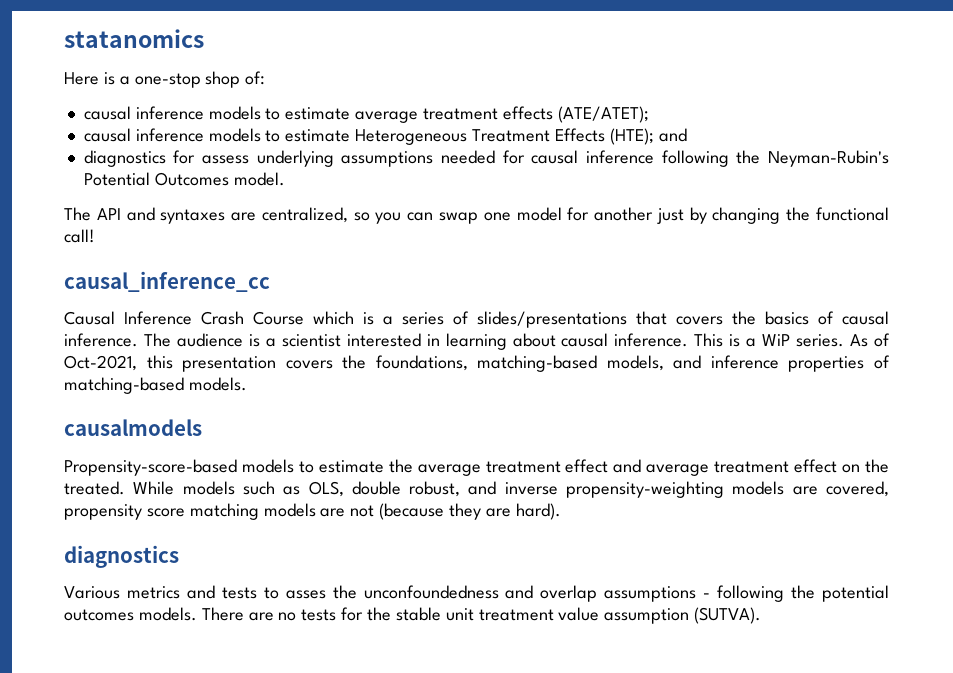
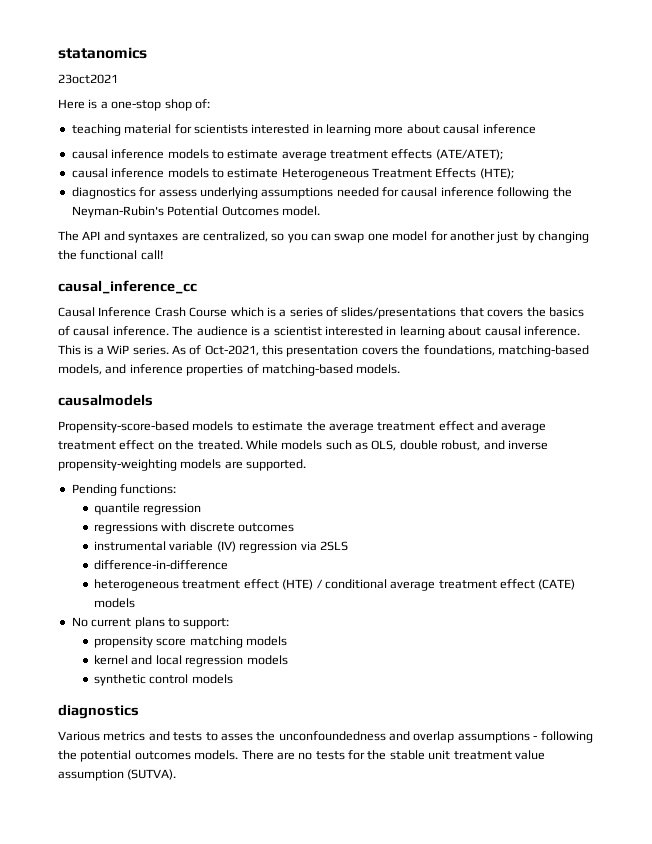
(204, 38) none -> [58,74,118,84] // 23oct2021
(266, 78) none -> [71,124,536,136] // teaching material for scientists interested in learning more about causal inference
[658,128,687,142] and -> (514, 173) none
[825,481,889,497] [64,503,561,520] covered, propensity score matching models are not (because they are hard). -> [246,459,307,471] [71,484,177,496] [94,503,202,515] [94,522,295,534] [94,541,348,553] [94,560,229,570] [94,579,576,591] [94,598,136,608] [71,617,230,629] [94,636,288,648] [94,655,288,667] [94,674,233,686] supported. // Pending functions: // quantile regression // regressions with discrete outcomes // instrumental variable (IV) regression via 2SLS // difference-in-difference // heterogeneous treatment effect (HTE) / conditional average treatment effect (CATE) models // No current plans to support: // propensity score matching models // kernel and local regression models // synthetic control models

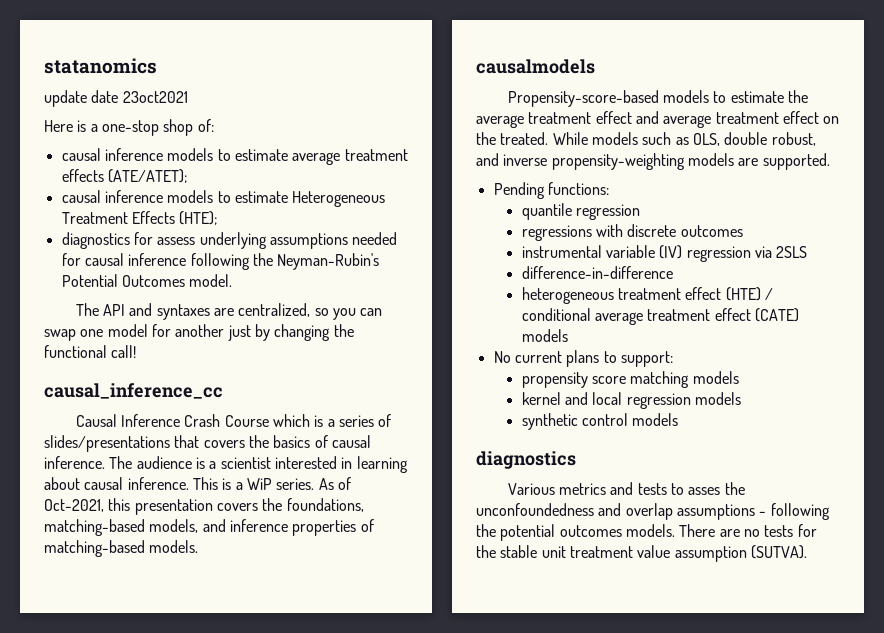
(147, 53) none -> [44,90,119,107] update date
[71,124,536,136] // teaching material for scientists interested in learning more about causal inference -> (214, 125) none

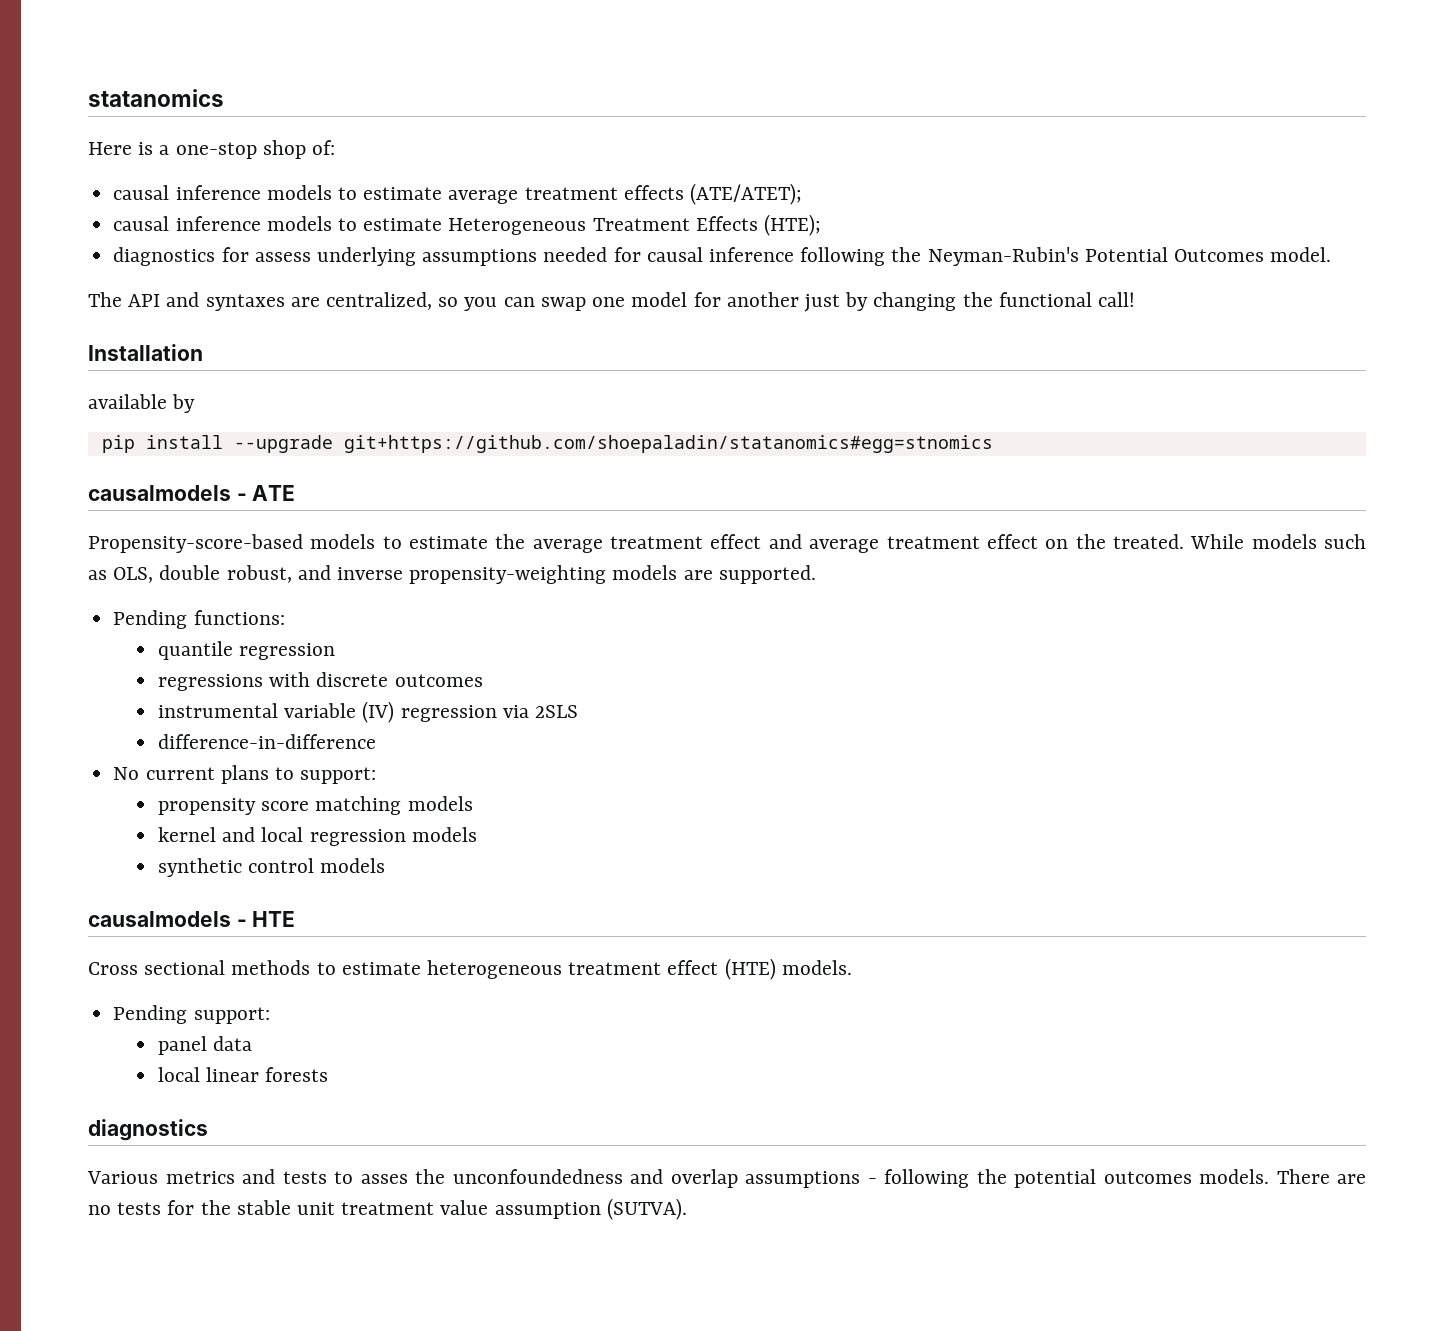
[44,90,188,107] // update date 23oct2021 -> (224, 98) none
[44,383,223,399] [75,414,392,427] [44,435,371,452] [44,456,408,473] [44,477,351,490] [44,498,364,515] [44,519,374,536] [44,540,199,557] [476,59,595,74] causal_inference_cc // Causal Inference Crash Course which is a series of slides/presentations that covers the basics of causal inference. The audience is a scientist interested in learning about causal inference. This is a WiP series. As of Oct-2021, this presentation covers the foundations, matching-based models, and inference properties of matching-based models. // causalmodels -> [88,344,203,361] [88,394,196,413] [101,435,993,453] [88,485,296,501] Installation // available by // pip install --upgrade git+https://github.com/shoepaladin/statanomics#egg=stnomics // causalmodels - ATE
[521,287,774,304] [521,308,800,325] [521,329,568,342] // heterogeneous treatment effect (HTE) / conditional average treatment effect (CATE) models -> (377, 741) none
(679, 419) none -> [88,911,296,927] [88,958,852,980] [113,1005,270,1024] [158,1036,253,1055] [158,1067,329,1082] // causalmodels - HTE // Cross sectional methods to estimate heterogeneous treatment effect (HTE) models. // Pending support: // panel data // local linear forests

